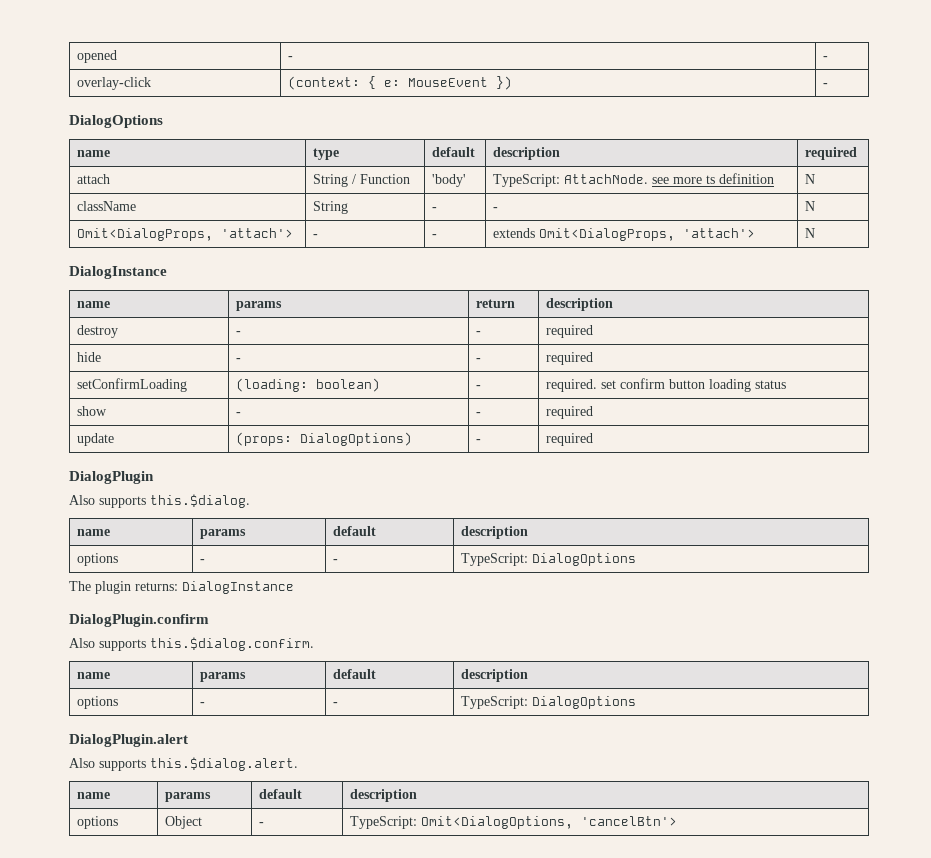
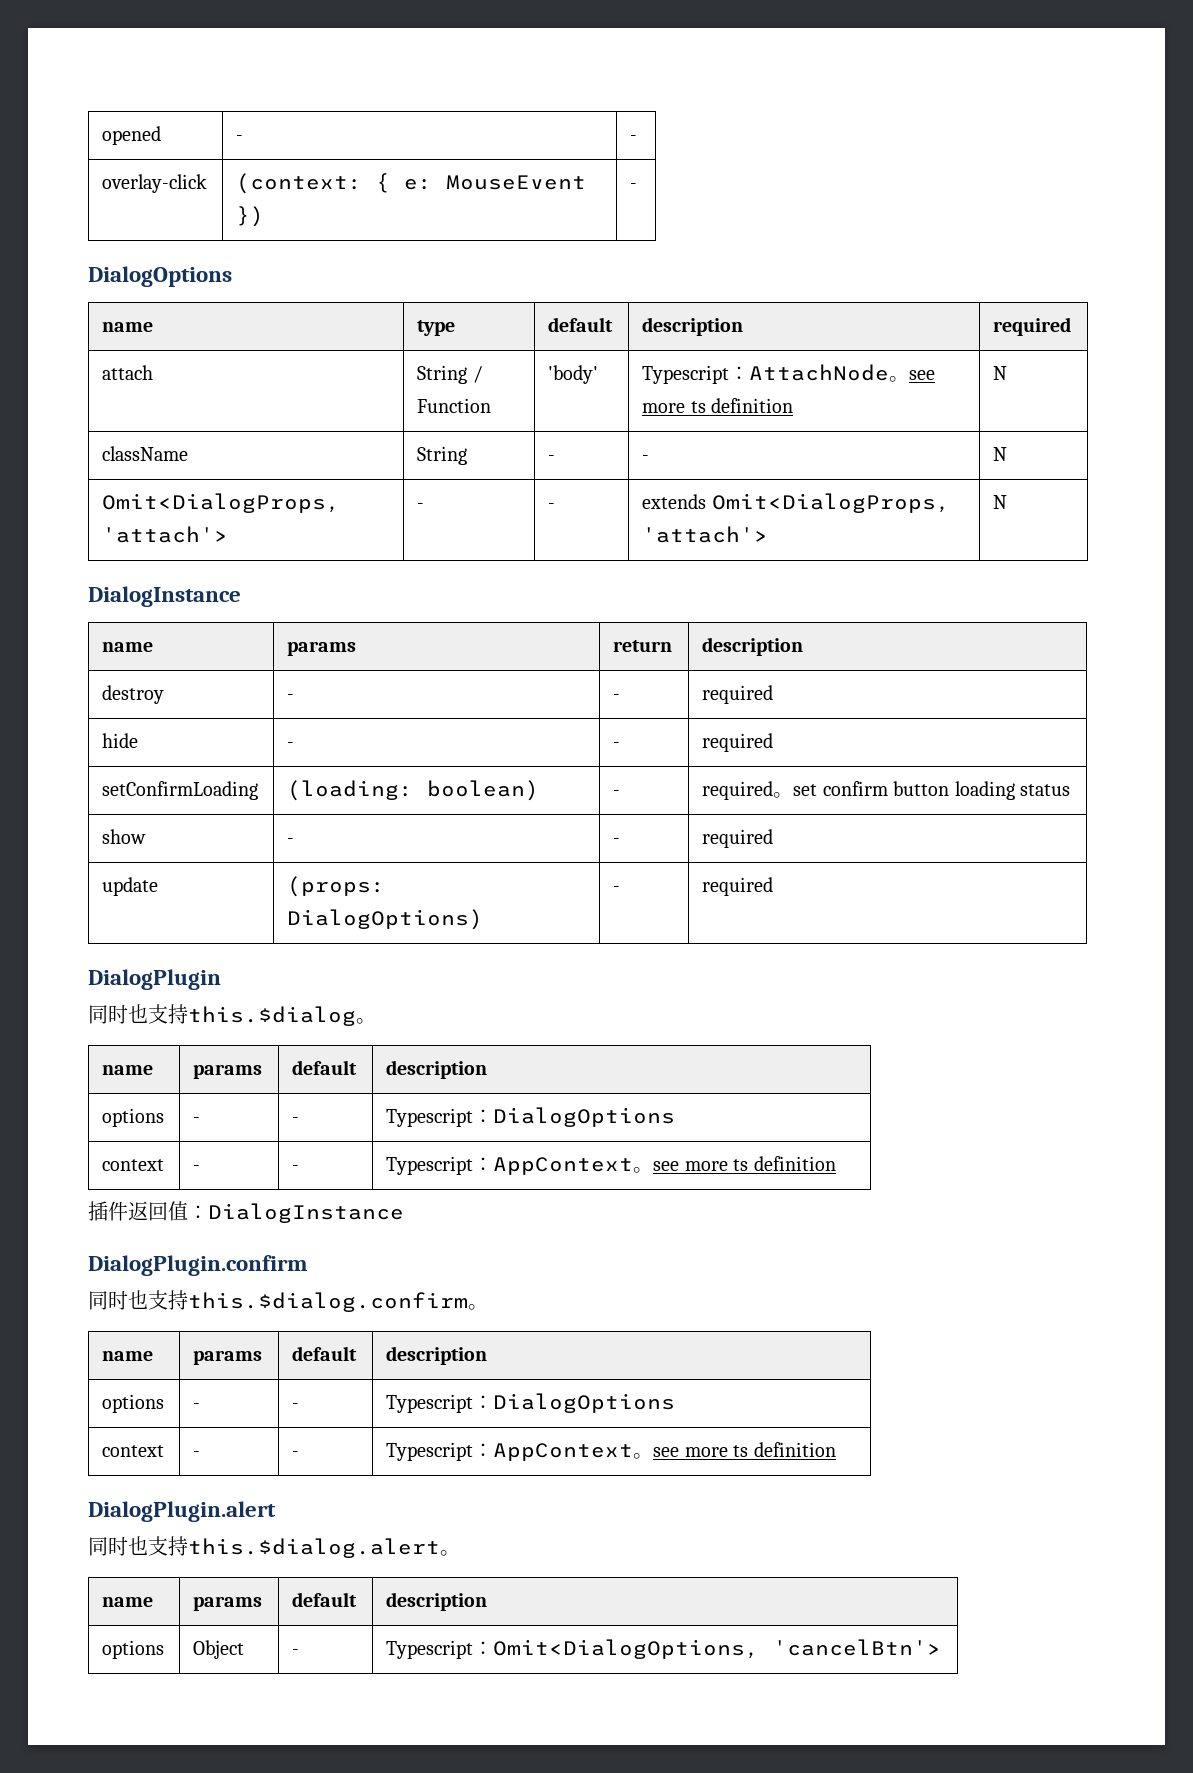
[492,174,648,187] TypeScript: AttachNode. -> [642,364,910,384] Typescript：AttachNode。
[545,379,597,392] required. -> [702,781,794,800] required。
[69,494,250,508] [76,529,110,536] [199,529,246,539] [332,526,376,536] [460,526,528,539] [76,553,118,566] [199,559,205,563] [332,559,338,563] [460,553,636,566] [69,581,294,594] [69,614,209,627] [69,637,314,651] [76,672,110,679] [199,672,246,682] [332,669,376,679] [460,669,528,682] [76,696,118,709] [199,702,205,706] [332,702,338,706] [460,696,636,709] [69,734,188,747] [69,757,298,771] Also supports this.$dialog. // name | params | default | description // options | - | - | TypeScript: DialogOptions // The plugin returns: DialogInstance // DialogPlugin.confirm // Also supports this.$dialog.confirm. // name | params | default | description // options | - | - | TypeScript: DialogOptions // DialogPlugin.alert // Also supports this.$dialog.alert. -> [88,1004,376,1026] [102,1065,154,1075] [193,1064,263,1079] [292,1060,358,1075] [386,1060,488,1079] [102,1108,165,1127] [193,1117,201,1123] [292,1117,300,1123] [386,1107,676,1127] [102,1159,165,1171] [193,1165,201,1171] [292,1165,300,1171] [386,1156,836,1175] [88,1201,404,1223] [88,1255,308,1276] [88,1290,488,1312] [102,1351,154,1361] [193,1350,263,1365] [292,1346,358,1361] [386,1346,488,1365] [102,1394,165,1413] [193,1403,201,1409] [292,1403,300,1409] [386,1393,676,1413] [102,1445,165,1457] [193,1451,201,1457] [292,1451,300,1457] [386,1442,836,1461] [88,1501,276,1522] [88,1536,460,1558] 同时也支持this.$dialog。 // name | params | default | description // options | - | - | Typescript：DialogOptions // context | - | - | Typescript：AppContext。see more ts definition // 插件返回值：DialogInstance // DialogPlugin.confirm // 同时也支持this.$dialog.confirm。 // name | params | default | description // options | - | - | Typescript：DialogOptions // context | - | - | Typescript：AppContext。see more ts definition // DialogPlugin.alert // 同时也支持this.$dialog.alert。
[349,816,417,829] TypeScript: -> [386,1640,494,1659] Typescript：

